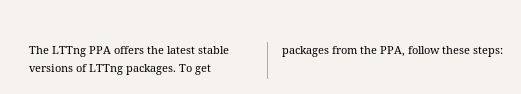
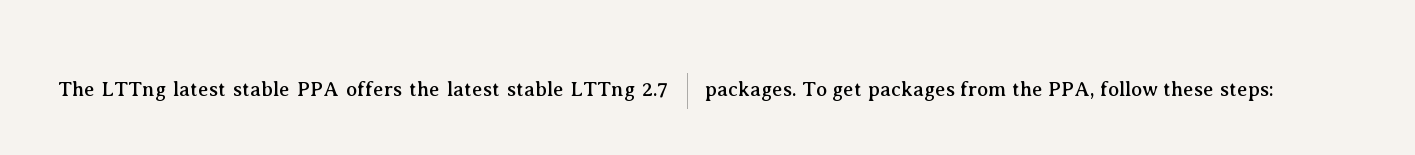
(86, 51) none -> [172,81,290,96] latest stable
[29,64,123,75] versions of LTTng -> [571,82,668,101] LTTng 2.7

